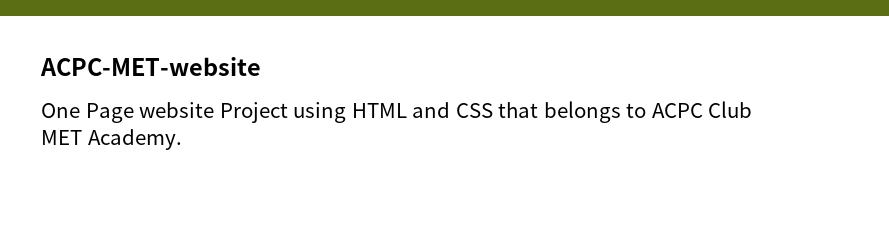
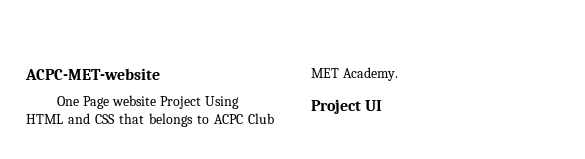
[293,102,347,123] using -> [204,96,239,109] Using
(182, 139) none -> [311,99,383,114] // Project UI

